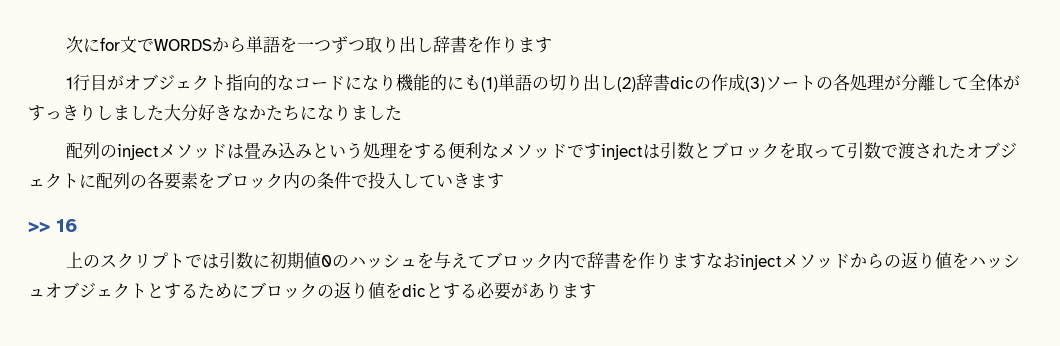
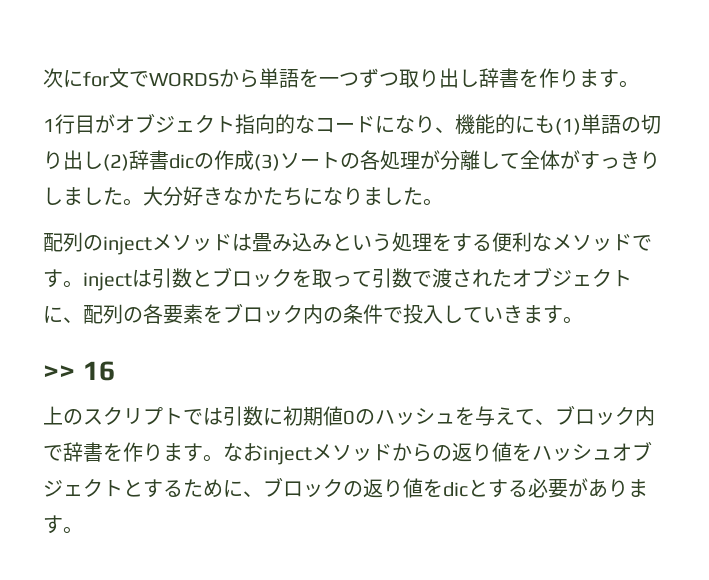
(552, 45) none -> [619,80,639,88] 。
(396, 82) none -> [435,127,455,133] 、
(164, 113) none -> [123,198,143,206] 。
(402, 113) none -> [423,198,443,206] 。
(601, 151) none -> [63,280,83,288] 。
(96, 181) none -> [63,317,83,323] 、
(504, 181) none -> [563,316,583,324] 。
(485, 261) none -> [535,419,555,425] 、
(706, 261) none -> [203,454,223,462] 。
(249, 291) none -> [243,491,263,497] 、
(596, 291) none -> [63,526,83,534] 。

